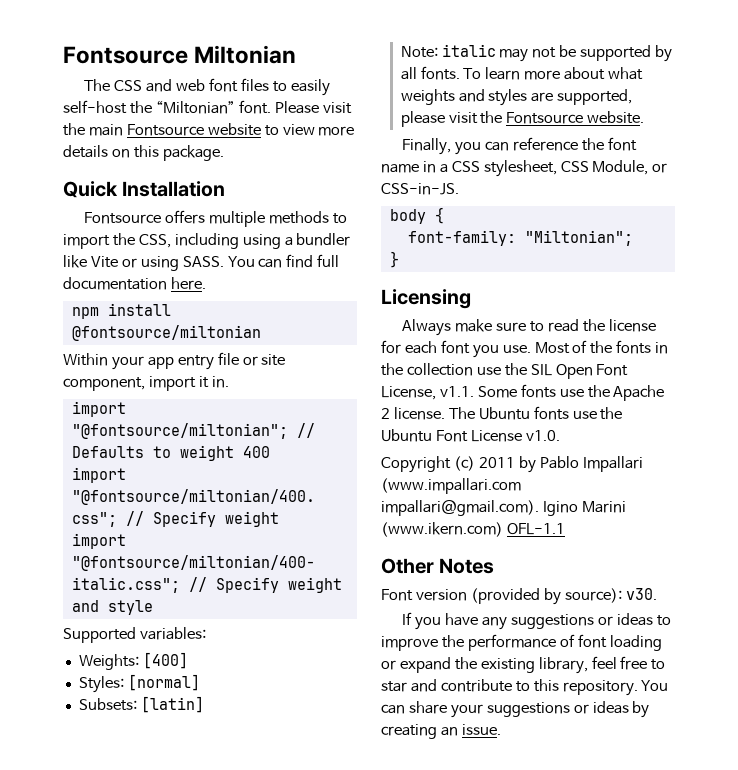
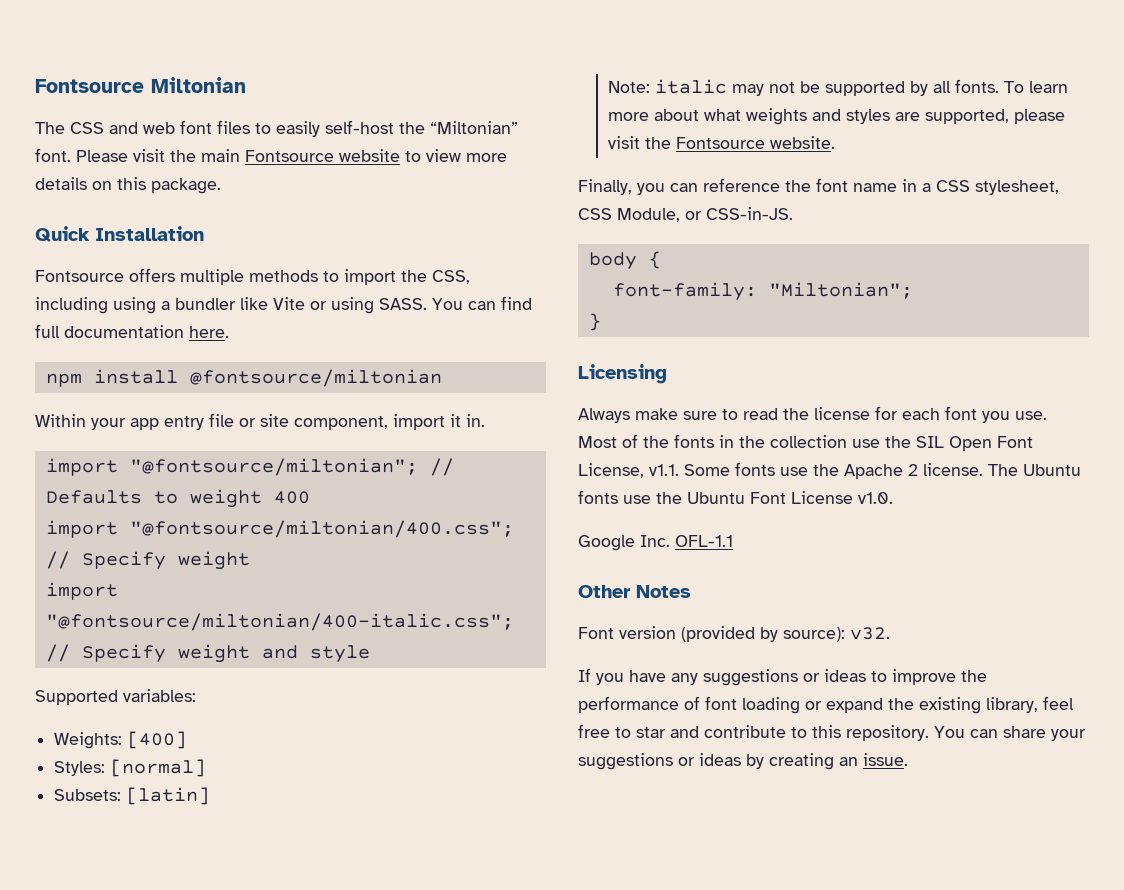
[381,456,643,473] [381,478,521,494] [381,500,626,516] [381,522,503,537] Copyright (c) 2011 by Pablo Impallari (www.impallari.com impallari@gmail.com). Igino Marini (www.ikern.com) -> [578,535,670,551] Google Inc.
[625,588,657,600] v30. -> [850,627,890,640] v32.

